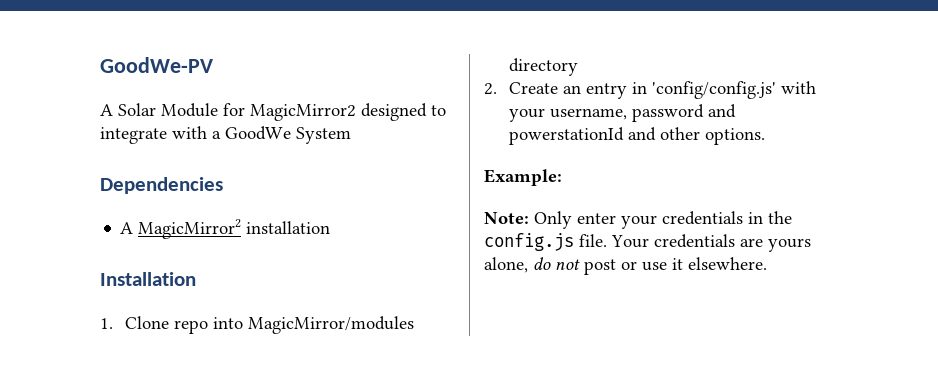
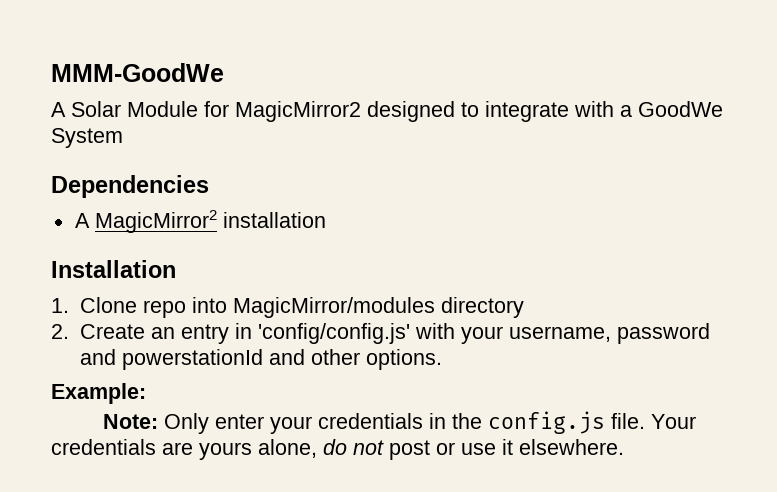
[100,57,213,73] GoodWe-PV -> [51,63,224,82] MMM-GoodWe

